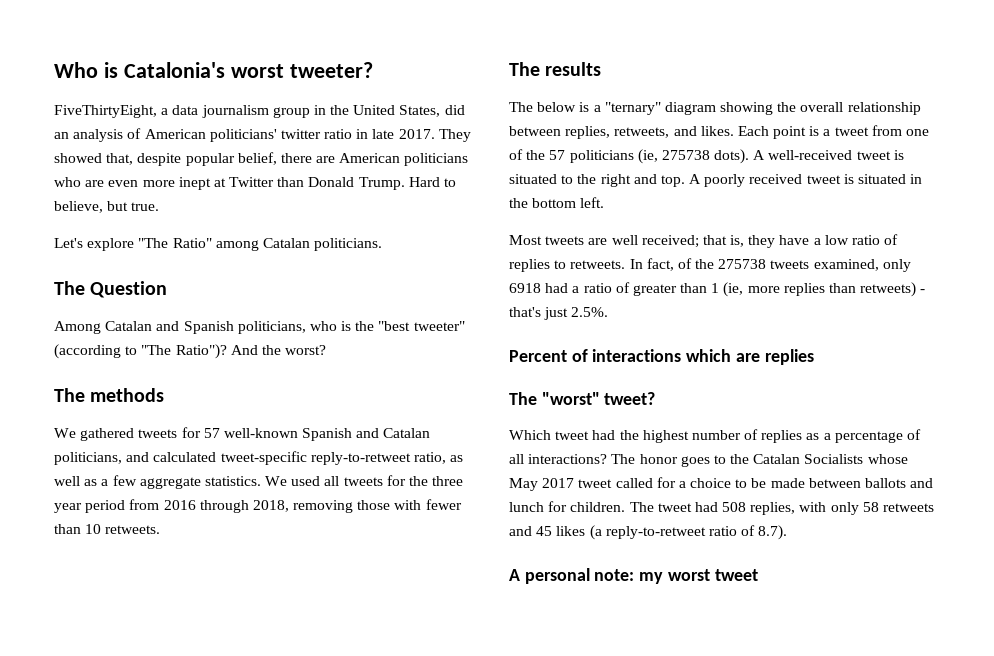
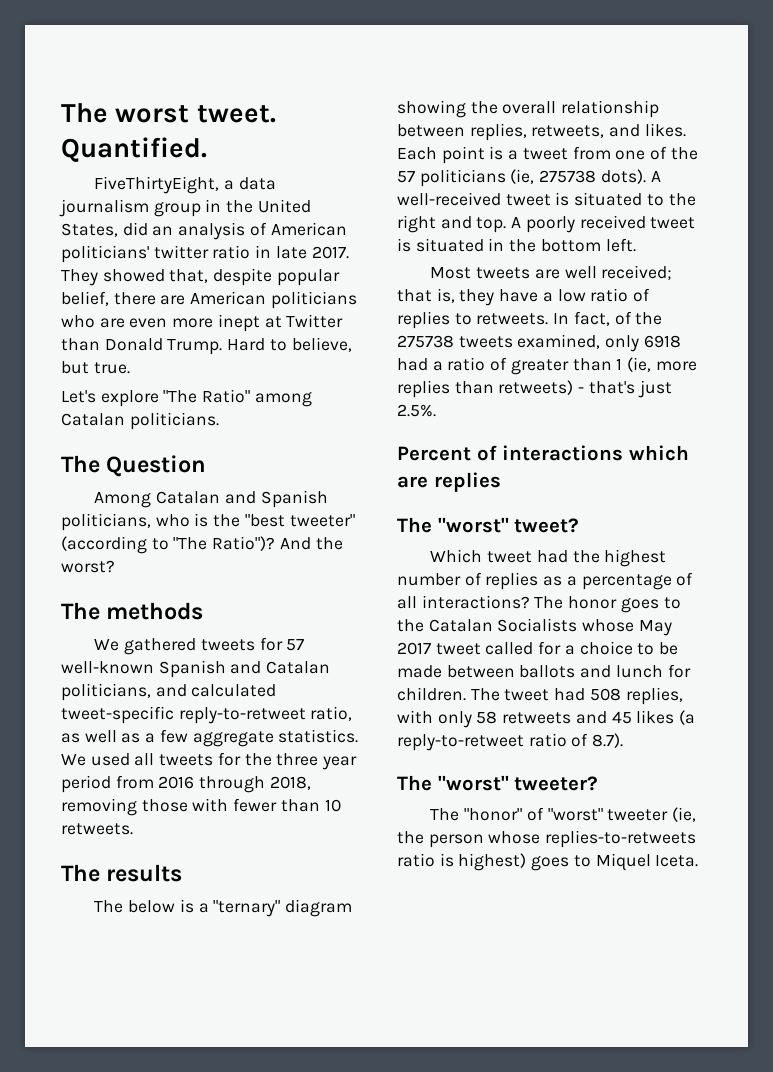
[54,62,373,78] Who is Catalonia's worst tweeter? -> [61,103,276,123] [61,137,207,162] The worst tweet. Quantified.
[509,568,758,584] A personal note: my worst tweet -> [397,775,599,791] [430,807,696,822] [397,830,697,848] [397,853,699,871] The "worst" tweeter? // The "honor" of "worst" tweeter (ie, the person whose replies-to-retweets ratio is highest) goes to Miquel Iceta.

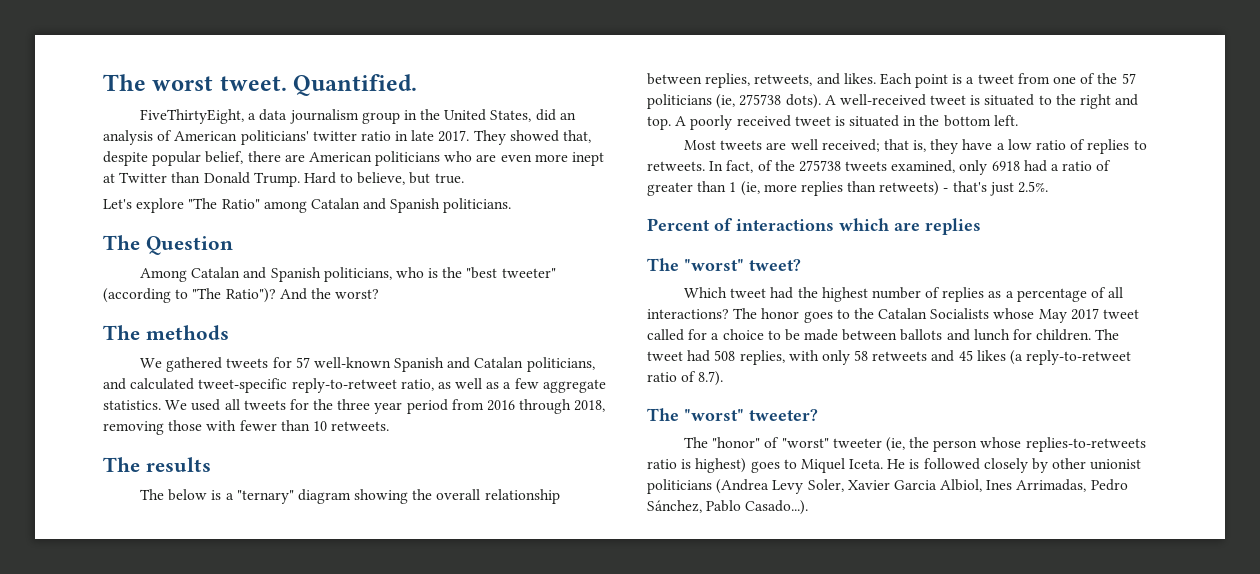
(125, 419) none -> [363,198,441,213] and Spanish
(699, 861) none -> [887,458,1142,473] [647,479,1128,494] [647,500,809,515] He is followed closely by other unionist politicians (Andrea Levy Soler, Xavier Garcia Albiol, Ines Arrimadas, Pedro Sánchez, Pablo Casado...).

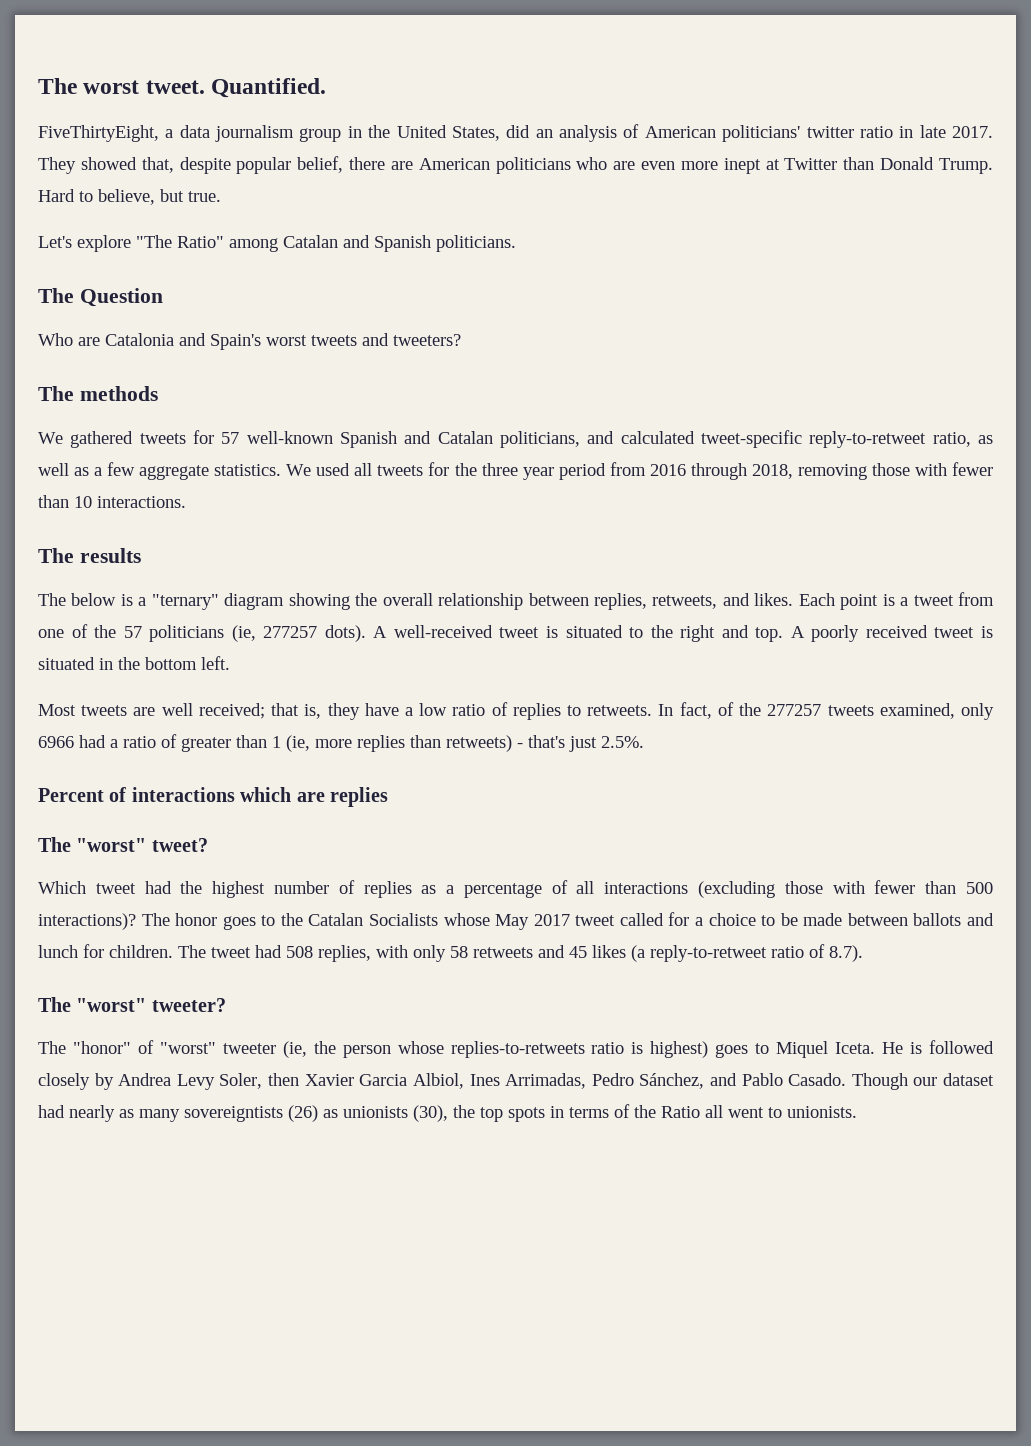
[139,267,556,282] [103,288,380,303] Among Catalan and Spanish politicians, who is the "best tweeter" (according to "The Ratio")? And the worst? -> [38,333,461,350] Who are Catalonia and Spain's worst tweets and tweeters?
[331,421,390,431] retweets. -> [97,496,186,508] interactions.
[739,94,782,106] 275738 -> [263,626,318,638] 277257
[798,160,841,172] 275738 -> [767,704,822,716] 277257
[991,161,1020,171] 6918 -> [38,736,74,748] 6966
[647,309,729,319] interactions? -> [604,880,993,898] [38,913,136,930] interactions (excluding those with fewer than 500 interactions)?
[1052,458,1142,470] [647,479,770,494] other unionist politicians (Andrea -> [118,1073,172,1086] Andrea
(844, 485) none -> [268,1073,300,1086] then
[706,500,809,515] Pablo Casado...). -> [709,1073,994,1090] [38,1104,857,1122] and Pablo Casado. Though our dataset had nearly as many sovereigntists (26) as unionists (30), the top spots in terms of the Ratio all went to unionists.

